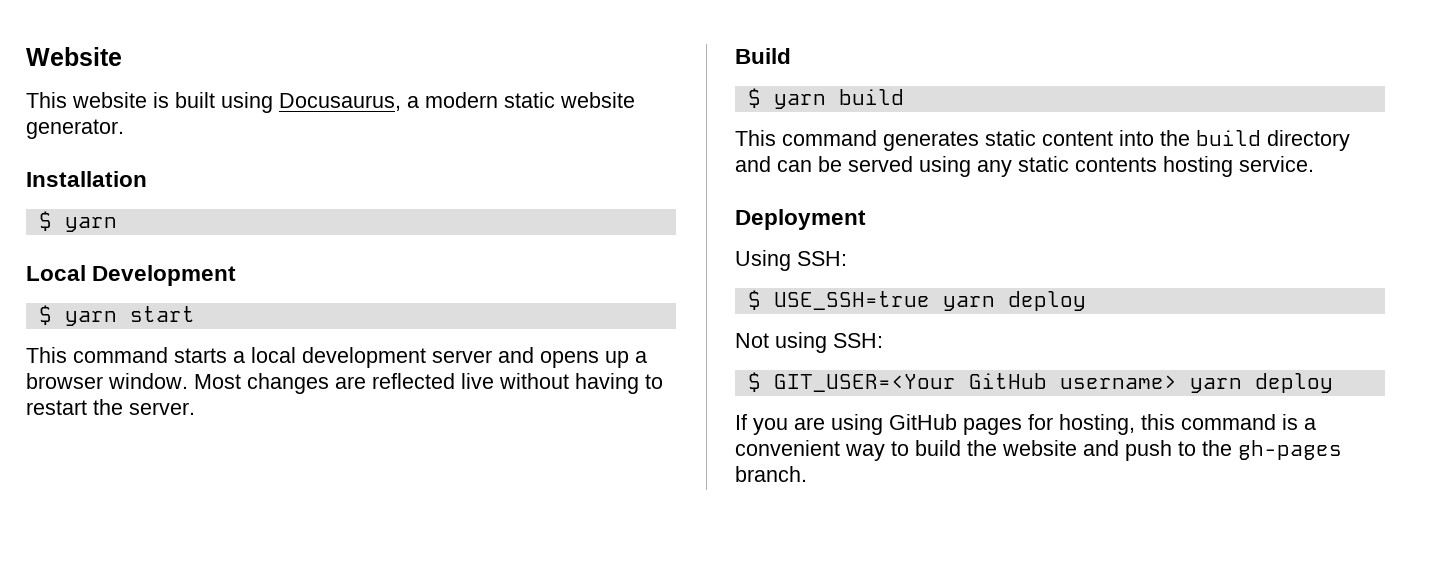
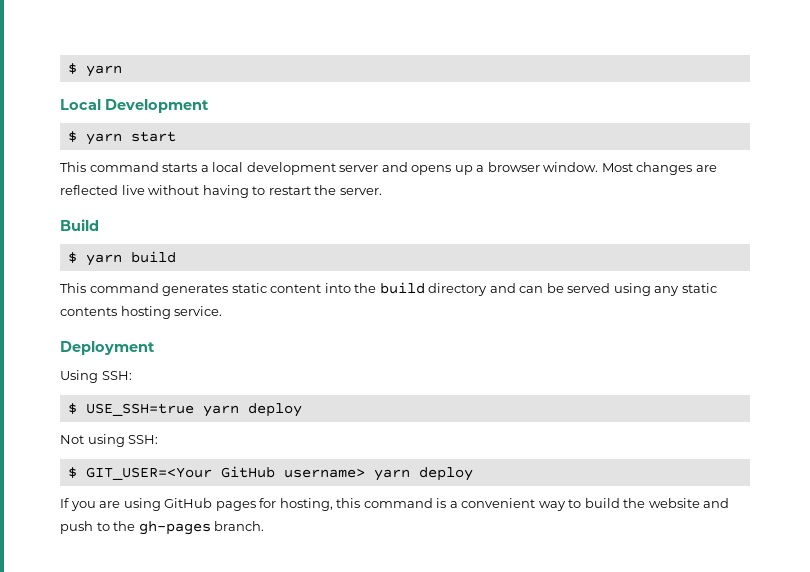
[26,47,122,66] [26,92,635,113] [26,119,124,139] [26,171,147,187] Website // This website is built using Docusaurus, a modern static website generator. // Installation // -> (67, 68) none

